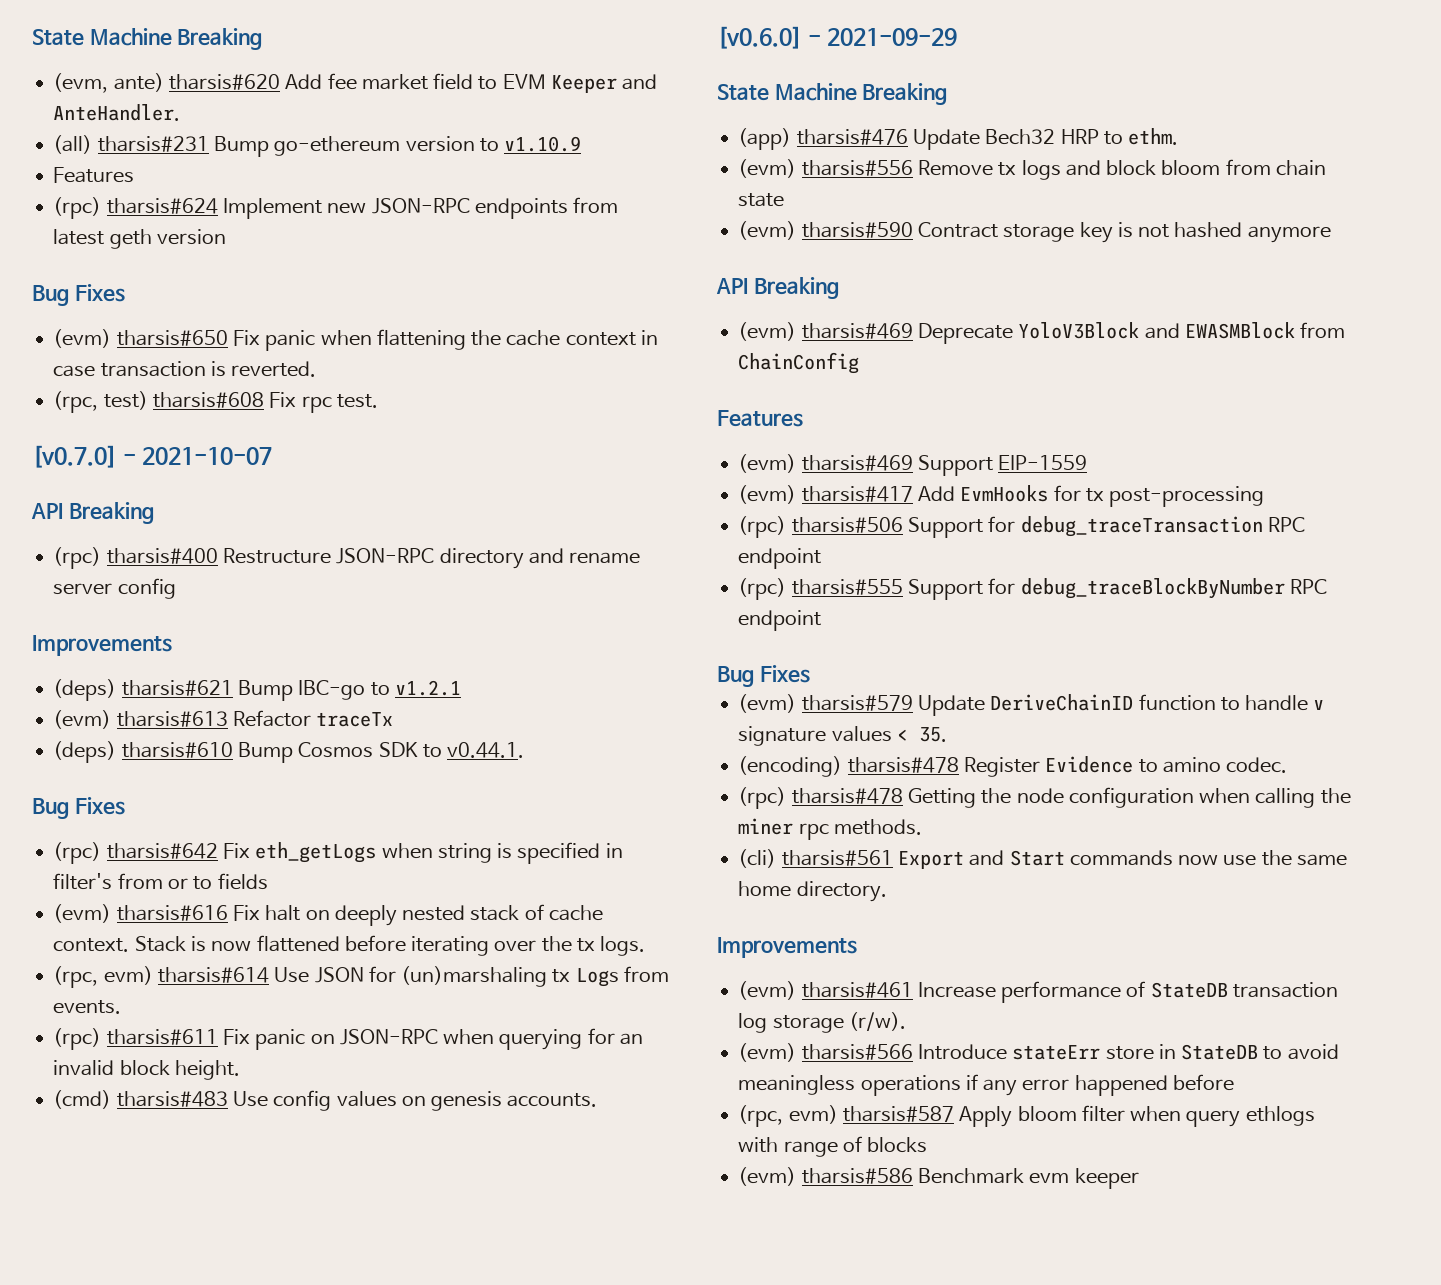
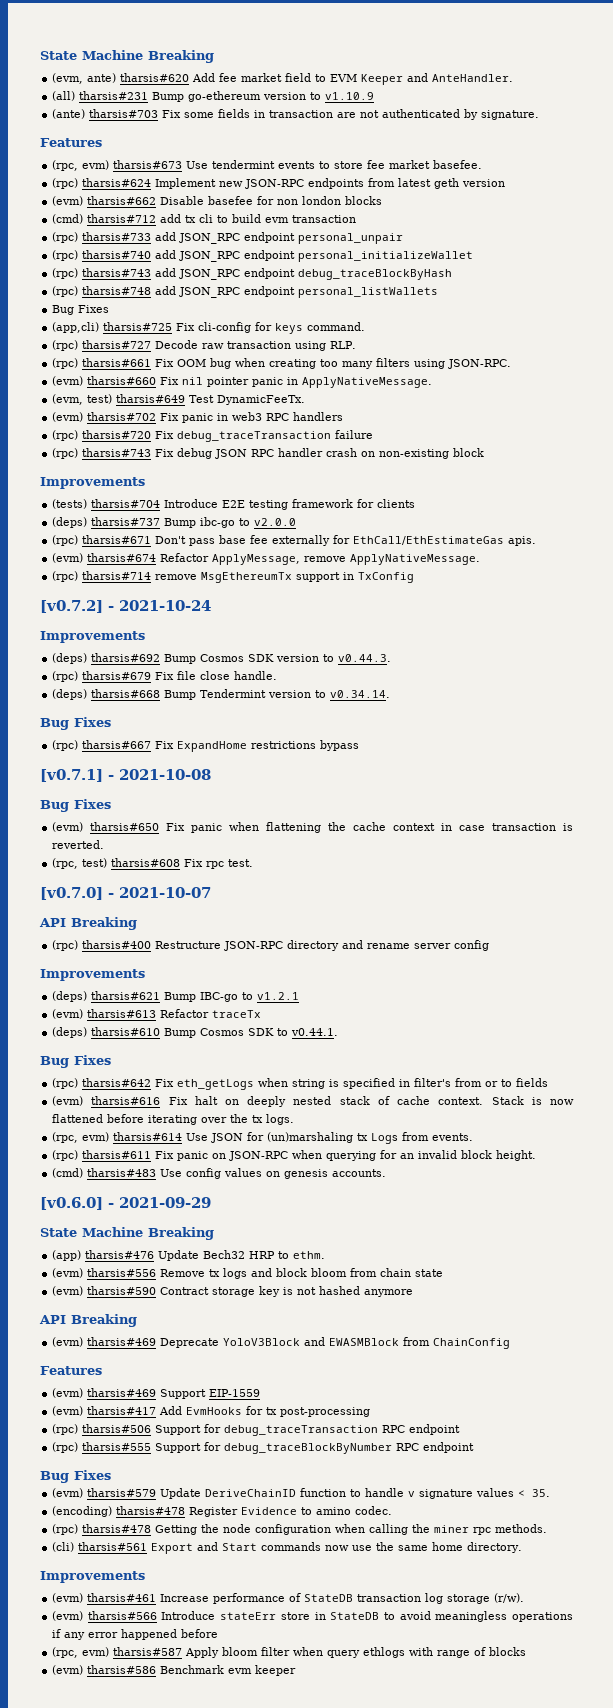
[53,167,135,183] Features -> [52,109,540,120] [40,138,102,147] [52,160,483,171] (ante) tharsis#703 Fix some fields in transaction are not authenticated by signature. // Features // (rpc, evm) tharsis#673 Use tendermint events to store fee market basefee.
(226, 237) none -> [52,196,383,206] [52,214,357,224] [52,232,404,244] [52,250,474,262] [52,268,453,280] [52,286,439,298] [52,305,110,315] [52,322,366,334] [52,340,357,351] [52,358,512,369] [52,376,433,388] [52,394,306,405] [52,412,344,423] [52,430,374,442] [52,448,485,459] [40,477,145,489] [52,499,416,510] [52,517,297,528] [52,535,537,546] [52,553,481,565] [52,571,415,583] [40,600,211,613] [40,631,145,643] [52,653,392,664] [52,671,278,682] [52,689,391,700] [40,717,111,730] [52,740,360,752] [40,769,211,782] // (evm) tharsis#662 Disable basefee for non london blocks // (cmd) tharsis#712 add tx cli to build evm transaction // (rpc) tharsis#733 add JSON_RPC endpoint personal_unpair // (rpc) tharsis#740 add JSON_RPC endpoint personal_initializeWallet // (rpc) tharsis#743 add JSON_RPC endpoint debug_traceBlockByHash // (rpc) tharsis#748 add JSON_RPC endpoint personal_listWallets // Bug Fixes // (app,cli) tharsis#725 Fix cli-config for keys command. // (rpc) tharsis#727 Decode raw transaction using RLP. // (rpc) tharsis#661 Fix OOM bug when creating too many filters using JSON-RPC. // (evm) tharsis#660 Fix nil pointer panic in ApplyNativeMessage. // (evm, test) tharsis#649 Test DynamicFeeTx. // (evm) tharsis#702 Fix panic in web3 RPC handlers // (rpc) tharsis#720 Fix debug_traceTransaction failure // (rpc) tharsis#743 Fix debug JSON RPC handler crash on non-existing block // Improvements // (tests) tharsis#704 Introduce E2E testing framework for clients // (deps) tharsis#737 Bump ibc-go to v2.0.0 // (rpc) tharsis#671 Don't pass base fee externally for EthCall/EthEstimateGas apis. // (evm) tharsis#674 Refactor ApplyMessage, remove ApplyNativeMessage. // (rpc) tharsis#714 remove MsgEthereumTx support in TxConfig // [v0.7.2] - 2021-10-24 // Improvements // (deps) tharsis#692 Bump Cosmos SDK version to v0.44.3. // (rpc) tharsis#679 Fix file close handle. // (deps) tharsis#668 Bump Tendermint version to v0.34.14. // Bug Fixes // (rpc) tharsis#667 Fix ExpandHome restrictions bypass // [v0.7.1] - 2021-10-08

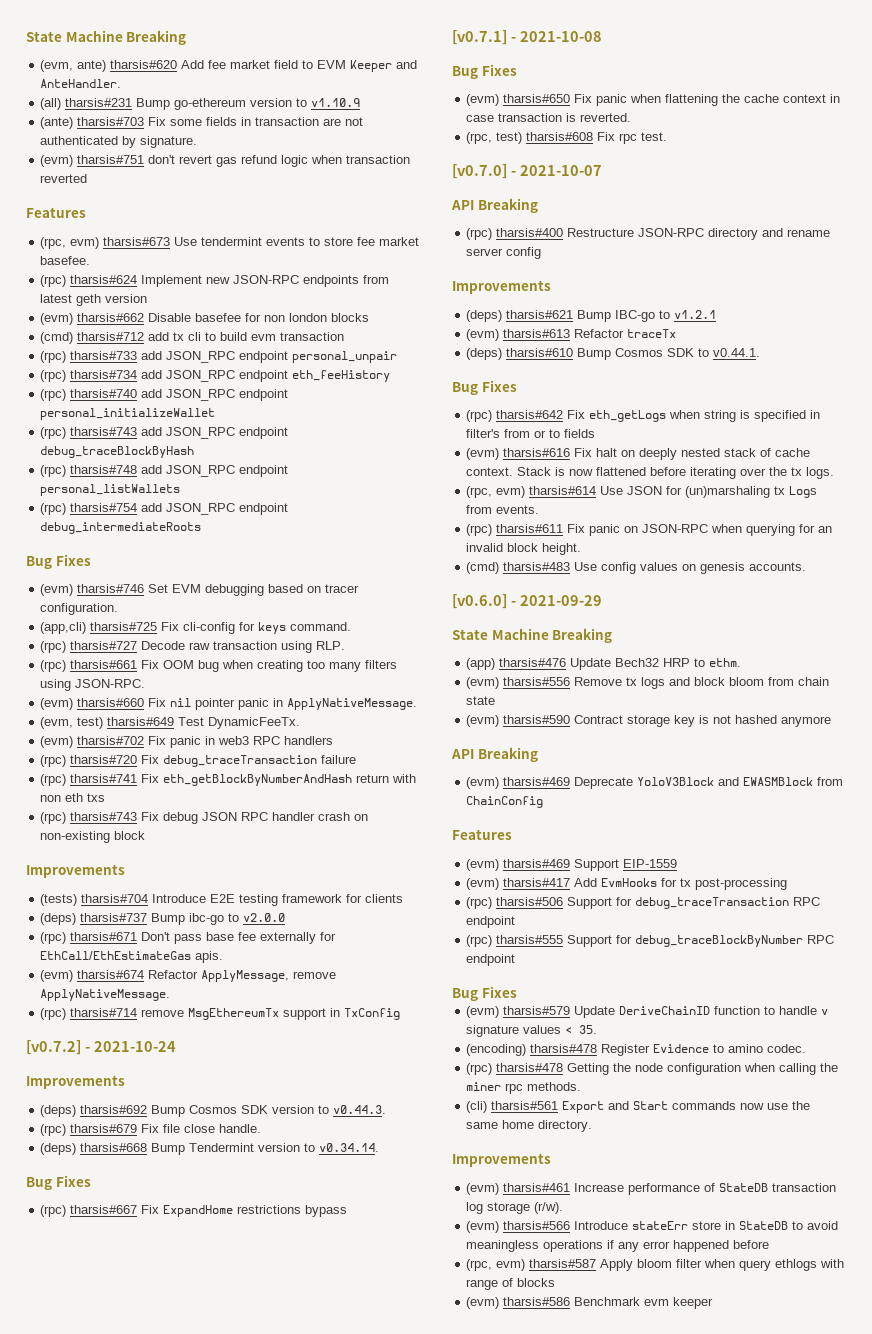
(540, 115) none -> [40,155,411,167] [40,174,88,183] // (evm) tharsis#751 don't revert gas refund logic when transaction reverted
(404, 238) none -> [40,370,391,382] // (rpc) tharsis#734 add JSON_RPC endpoint eth_feeHistory
[52,305,110,315] Bug Fixes -> [40,503,289,515] [40,522,202,534] [26,554,91,569] [40,584,360,596] [40,603,119,615] (rpc) tharsis#754 add JSON_RPC endpoint debug_intermediateRoots // Bug Fixes // (evm) tharsis#746 Set EVM debugging based on tracer configuration.
(374, 434) none -> [40,774,417,786] [40,793,106,802] // (rpc) tharsis#741 Fix eth_getBlockByNumberAndHash return with non eth txs

